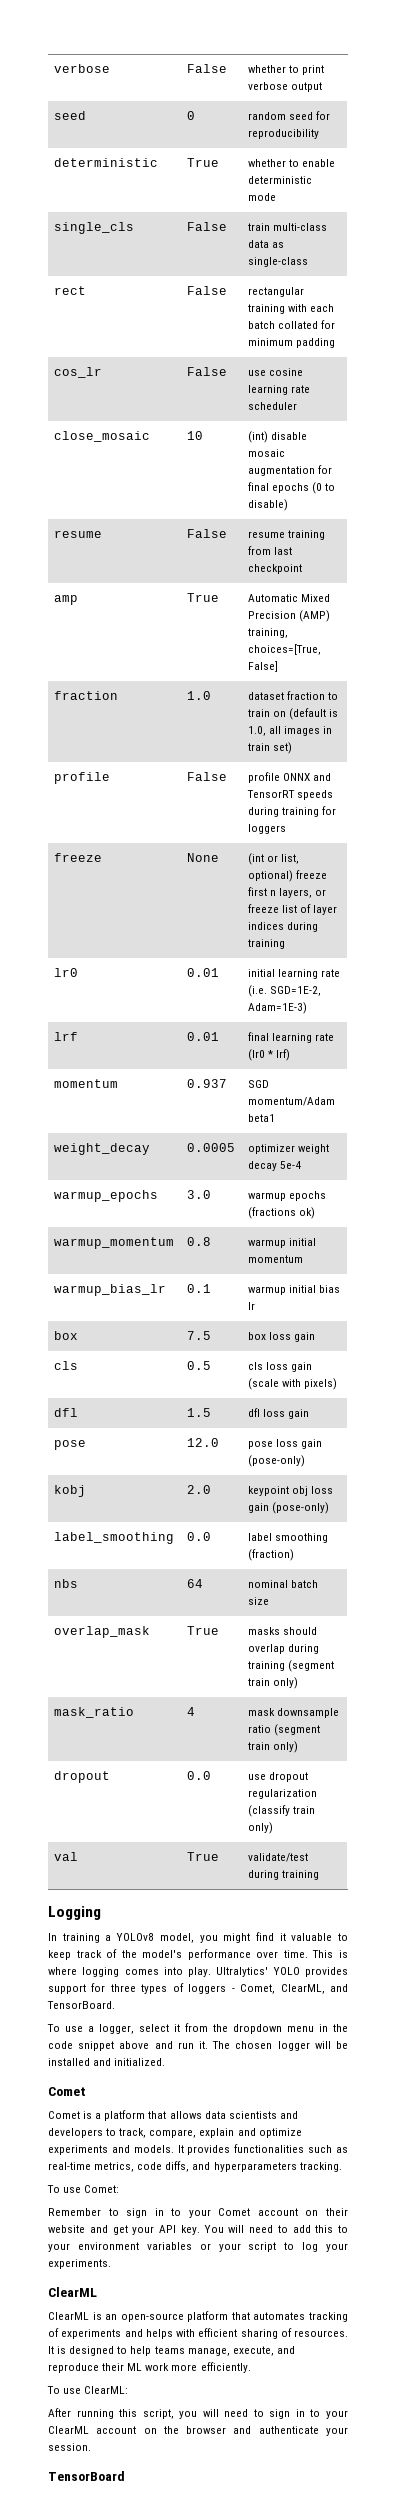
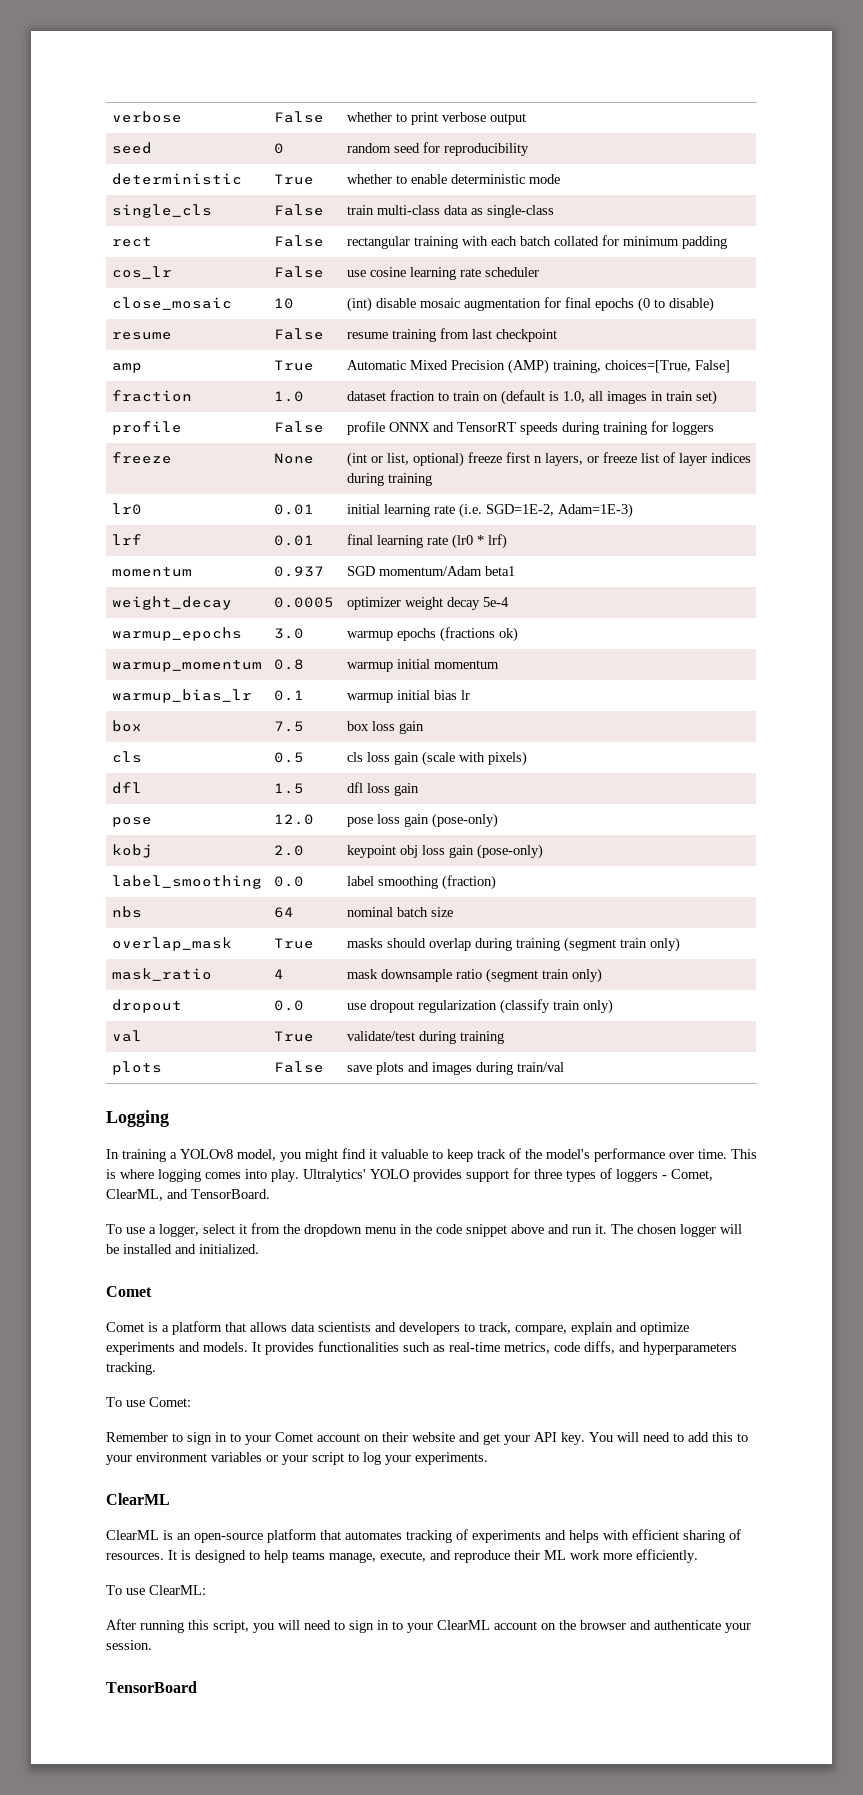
(320, 1875) none -> [111,1061,162,1075] [273,1061,324,1073] [346,1062,564,1075] // plots | False | save plots and images during train/val

